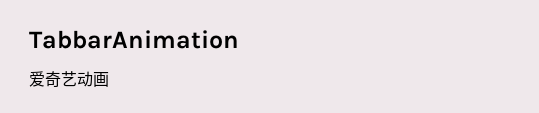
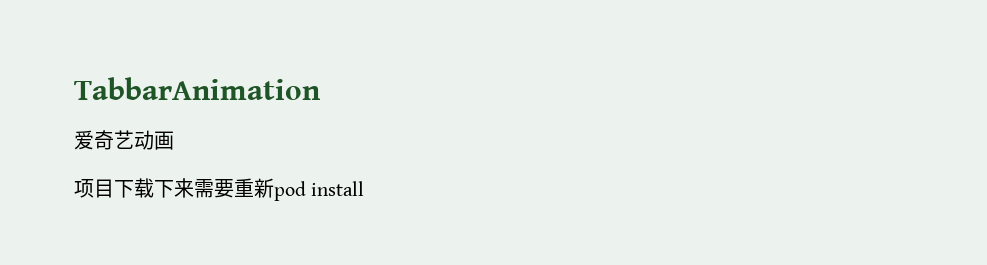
(109, 79) none -> [74,178,365,201] // 项目下载下来需要重新pod install

